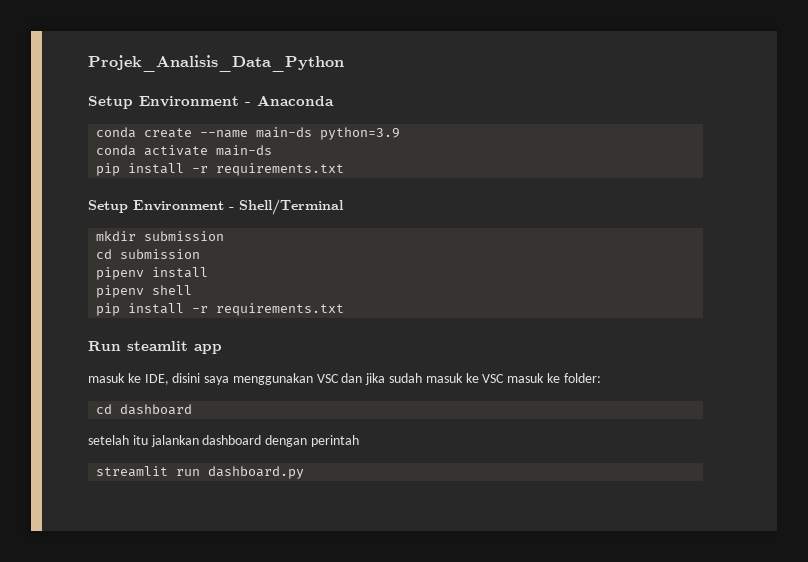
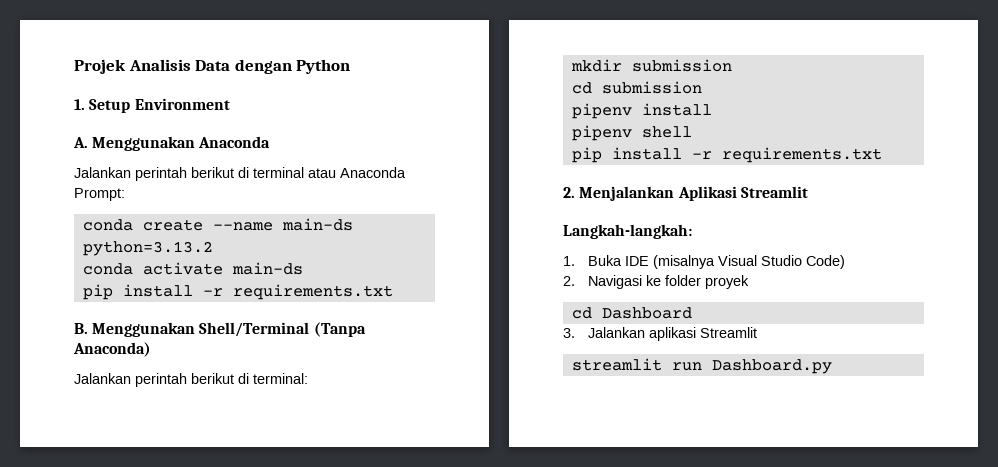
[88,55,344,72] [88,95,334,109] Projek_Analisis_Data_Python // Setup Environment - Anaconda -> [74,59,351,74] [74,98,230,113] [73,136,271,151] [74,167,406,181] [74,188,125,201] Projek Analisis Data dengan Python // 1. Setup Environment // A. Menggunakan Anaconda // Jalankan perintah berikut di terminal atau Anaconda Prompt:
[320,127,401,140] python=3.9 -> [82,241,213,256] python=3.13.2
[88,199,344,215] Setup Environment - Shell/Terminal -> [74,322,366,337] [73,342,151,357] [74,373,308,387] B. Menggunakan Shell/Terminal (Tanpa Anaconda) // Jalankan perintah berikut di terminal:
[88,341,222,354] [88,373,601,385] [96,404,193,415] [88,435,359,447] Run steamlit app // masuk ke IDE, disini saya menggunakan VSC dan jika sudah masuk ke VSC masuk ke folder: // cd dashboard // setelah itu jalankan dashboard dengan perintah -> [563,186,808,201] [563,224,692,239] [563,255,846,269] [563,275,750,289] [571,307,692,319] [563,327,758,341] 2. Menjalankan Aplikasi Streamlit // Langkah-langkah: // 1. Buka IDE (misalnya Visual Studio Code) // 2. Navigasi ke folder proyek // cd Dashboard // 3. Jalankan aplikasi Streamlit
[208,466,305,479] dashboard.py -> [711,359,832,374] Dashboard.py

